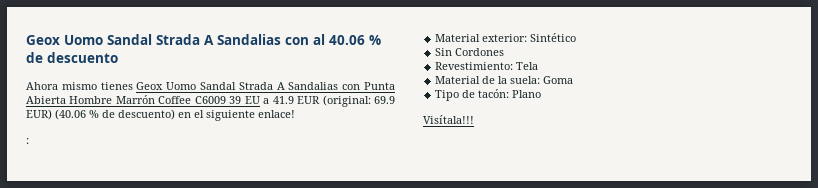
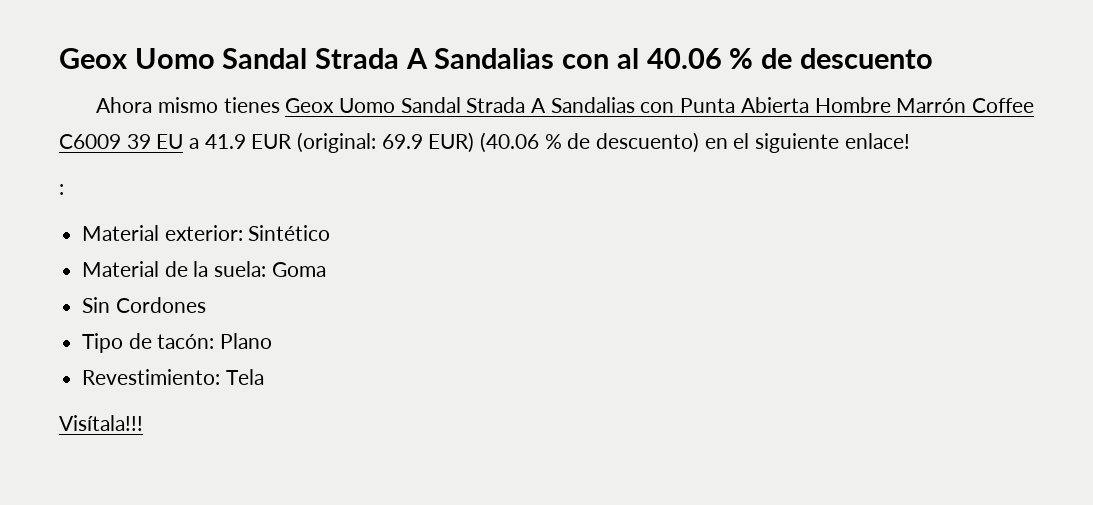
[435,48,505,56] [435,62,539,70] // Sin Cordones // Revestimiento: Tela -> (331, 233) none
(574, 80) none -> [82,297,206,313] // Sin Cordones
(542, 94) none -> [82,369,264,385] // Revestimiento: Tela

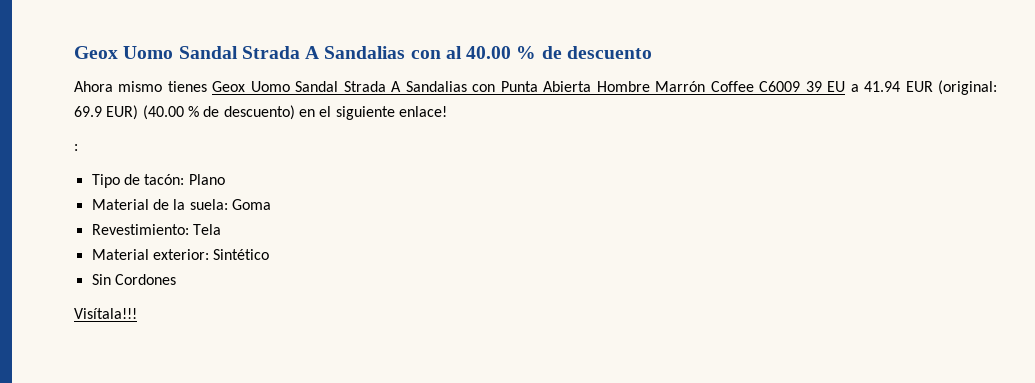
[646,48,722,69] 40.06 -> [466,46,512,59] 40.00
[204,134,246,149] 41.9 -> [864,81,901,92] 41.94
[480,132,540,153] (40.06 -> [142,105,184,120] (40.00
[82,225,331,241] Material exterior: Sintético -> [91,174,225,188] Tipo de tacón: Plano
[82,297,206,313] [82,333,273,353] [82,369,264,385] Sin Cordones // Tipo de tacón: Plano // Revestimiento: Tela -> [91,224,221,235] [91,249,270,260] [91,274,176,285] Revestimiento: Tela // Material exterior: Sintético // Sin Cordones

